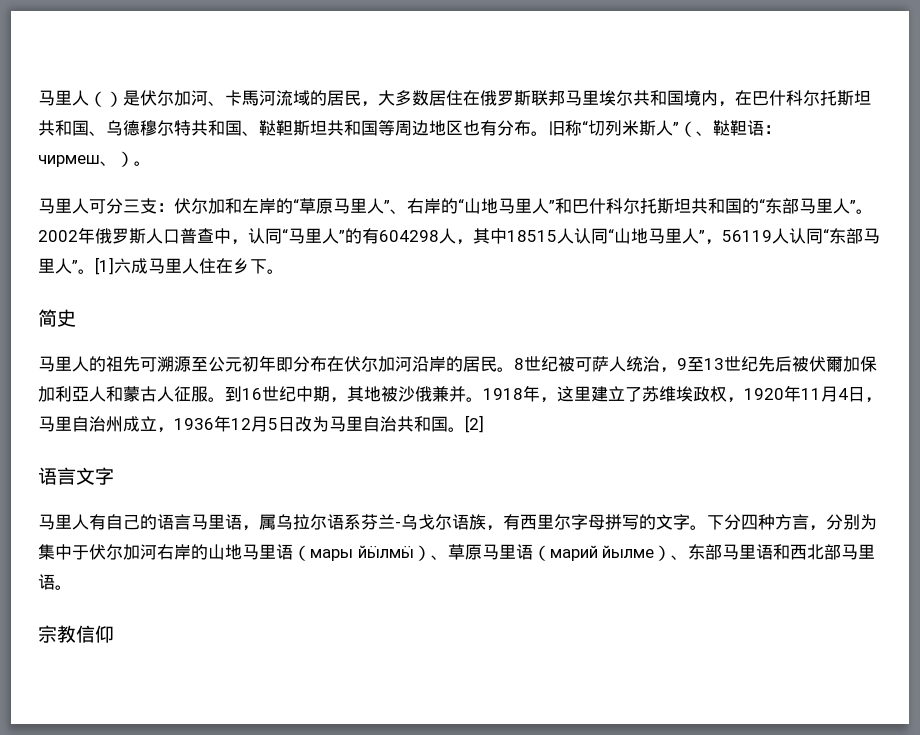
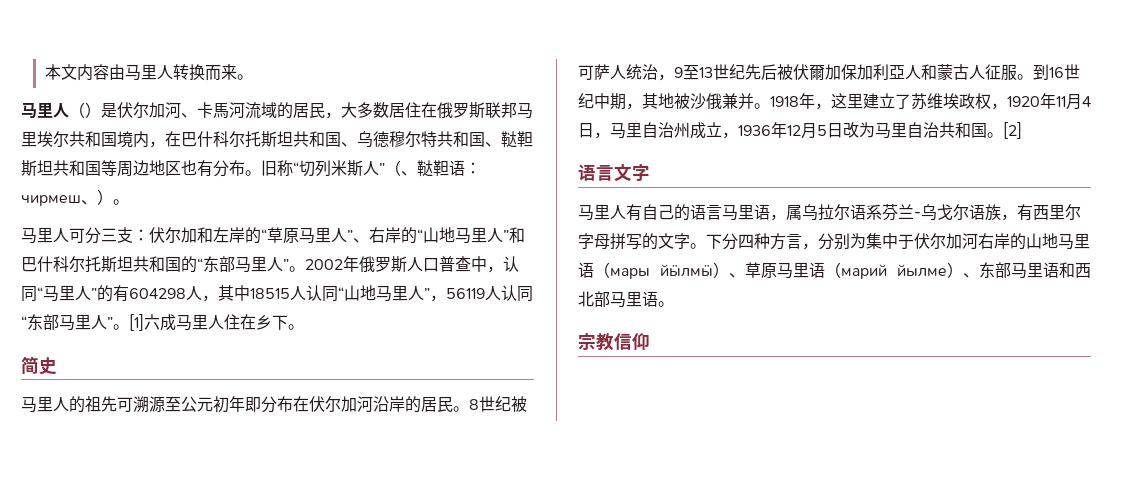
(38, 98) none -> [44,64,253,81] 本文内容由马里人转换而来。 //

